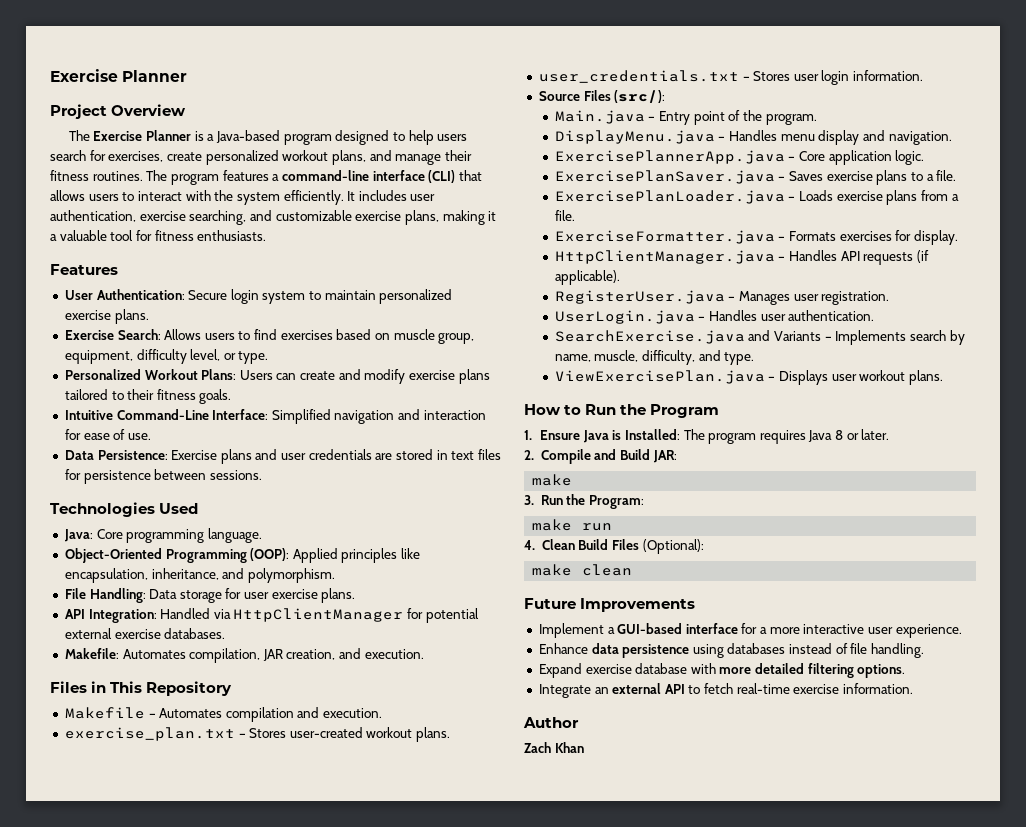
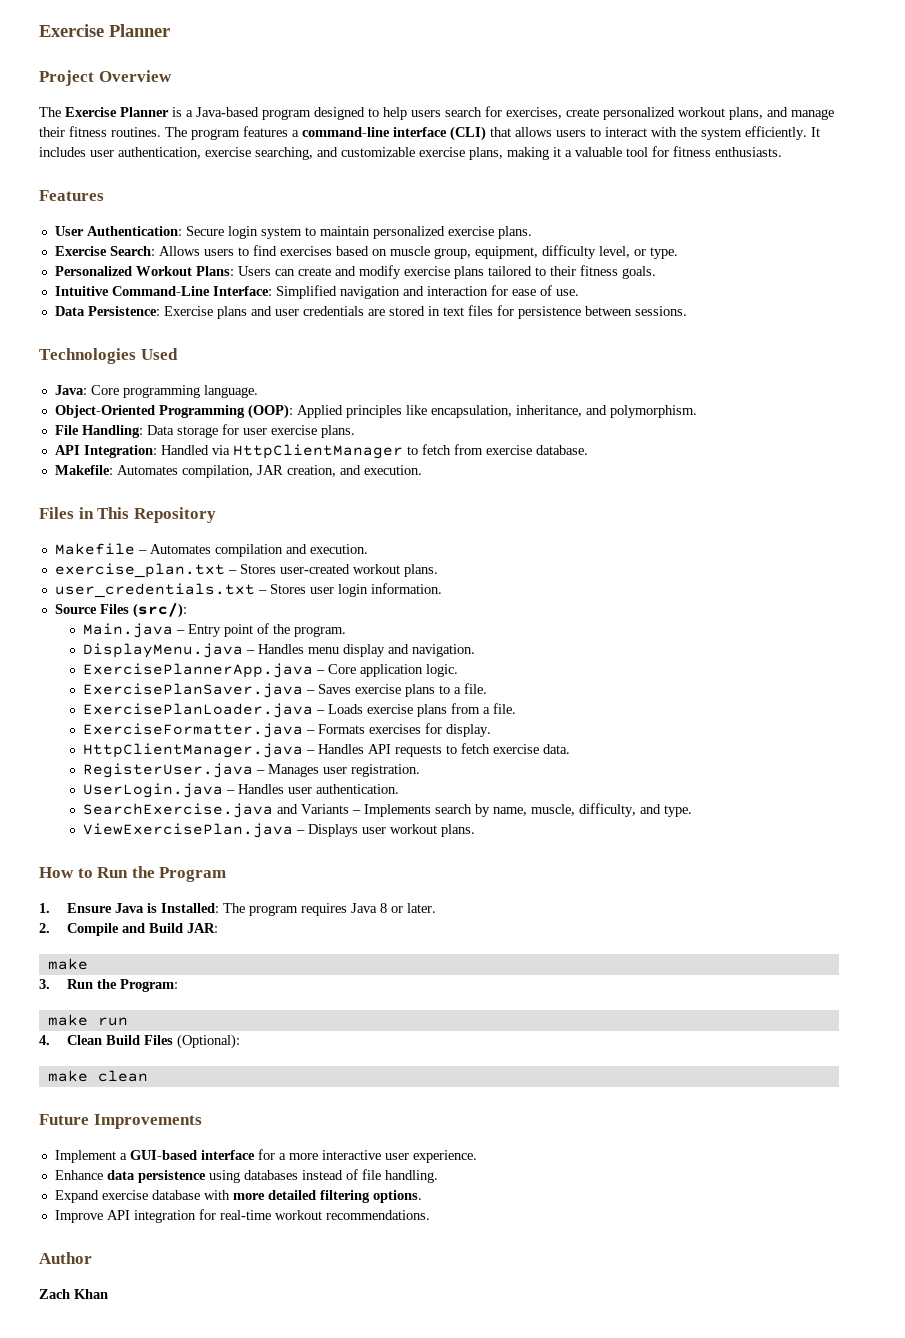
[407,608,479,623] [64,628,226,639] for potential external exercise databases. -> [406,444,588,455] to fetch from exercise database.
[917,250,930,263] [554,270,620,285] (if applicable). -> [445,743,570,754] to fetch exercise data.
[538,683,914,698] Integrate an external API to fetch real-time exercise information. -> [54,1209,430,1223] Improve API integration for real-time workout recommendations.

